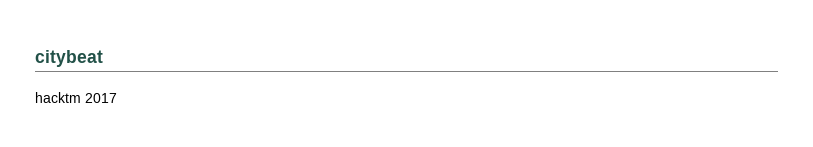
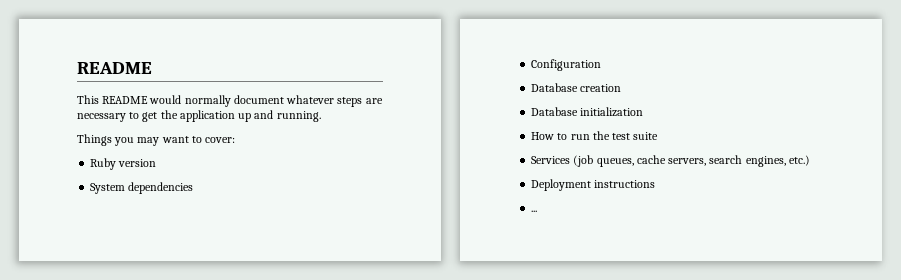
[35,50,103,67] [35,92,117,103] citybeat // hacktm 2017 -> [77,62,152,74] [77,95,383,107] [77,110,321,122] [77,134,236,146] [90,158,157,170] [90,182,194,194] [531,59,602,71] [531,83,622,92] [531,107,644,117] [531,131,659,140] [531,155,810,167] [531,179,656,191] [531,210,538,212] README // This README would normally document whatever steps are necessary to get the application up and running. // Things you may want to cover: // Ruby version // System dependencies // Configuration // Database creation // Database initialization // How to run the test suite // Services (job queues, cache servers, search engines, etc.) // Deployment instructions // ...

